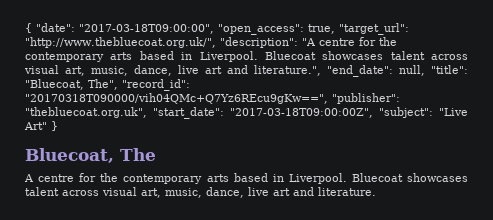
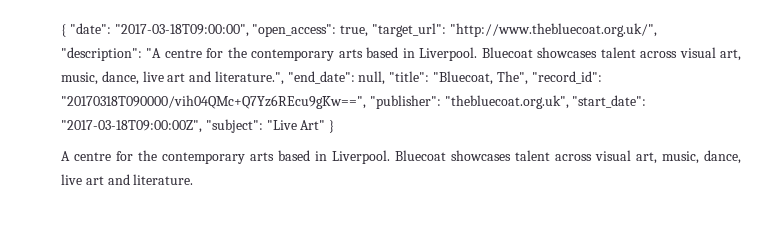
[25,148,156,163] // Bluecoat, The -> (335, 126) none

